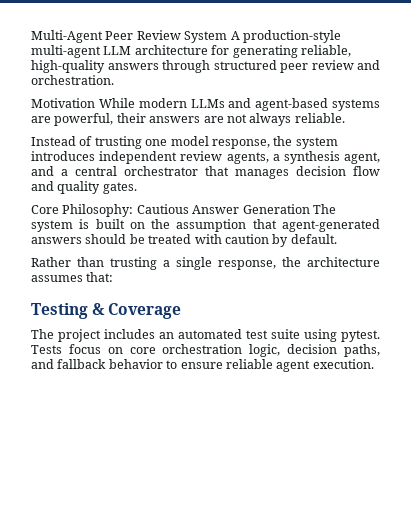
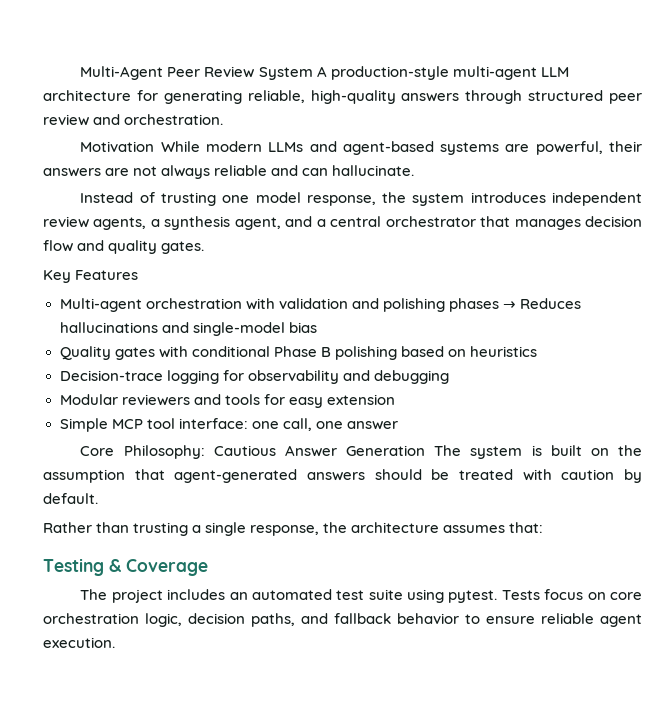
[294,113,345,123] reliable. -> [214,165,415,176] reliable and can hallucinate.
(137, 188) none -> [43,270,139,283] [59,298,581,312] [59,322,317,336] [59,346,537,360] [59,370,449,384] [59,394,395,408] [59,418,398,432] // Key Features // Multi-agent orchestration with validation and polishing phases → Reduces hallucinations and single-model bias // Quality gates with conditional Phase B polishing based on heuristics // Decision-trace logging for observability and debugging // Modular reviewers and tools for easy extension // Simple MCP tool interface: one call, one answer

